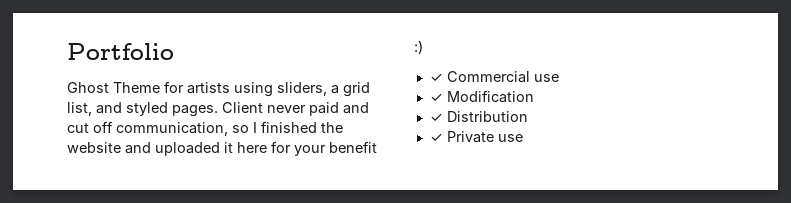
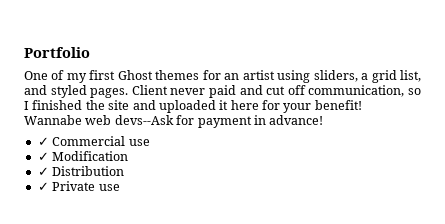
[67,81,230,94] Ghost Theme for artists -> [24,70,275,83] One of my first Ghost themes for an artist
[67,142,121,153] website -> [108,100,130,110] site
[329,141,377,153] [414,40,423,54] benefit :) -> [314,100,362,110] [24,115,324,128] benefit! Wannabe web devs--Ask for payment in advance!

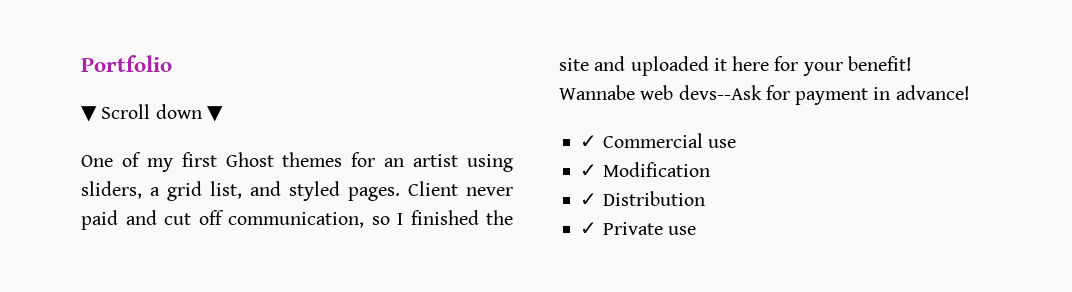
(90, 52) none -> [81,104,223,122] // ▼ Scroll down ▼

